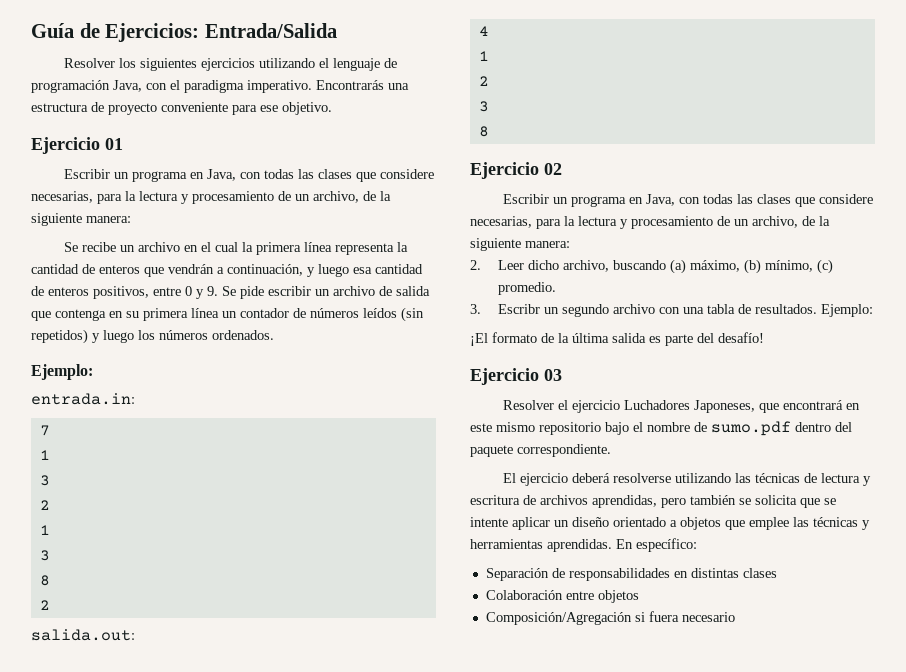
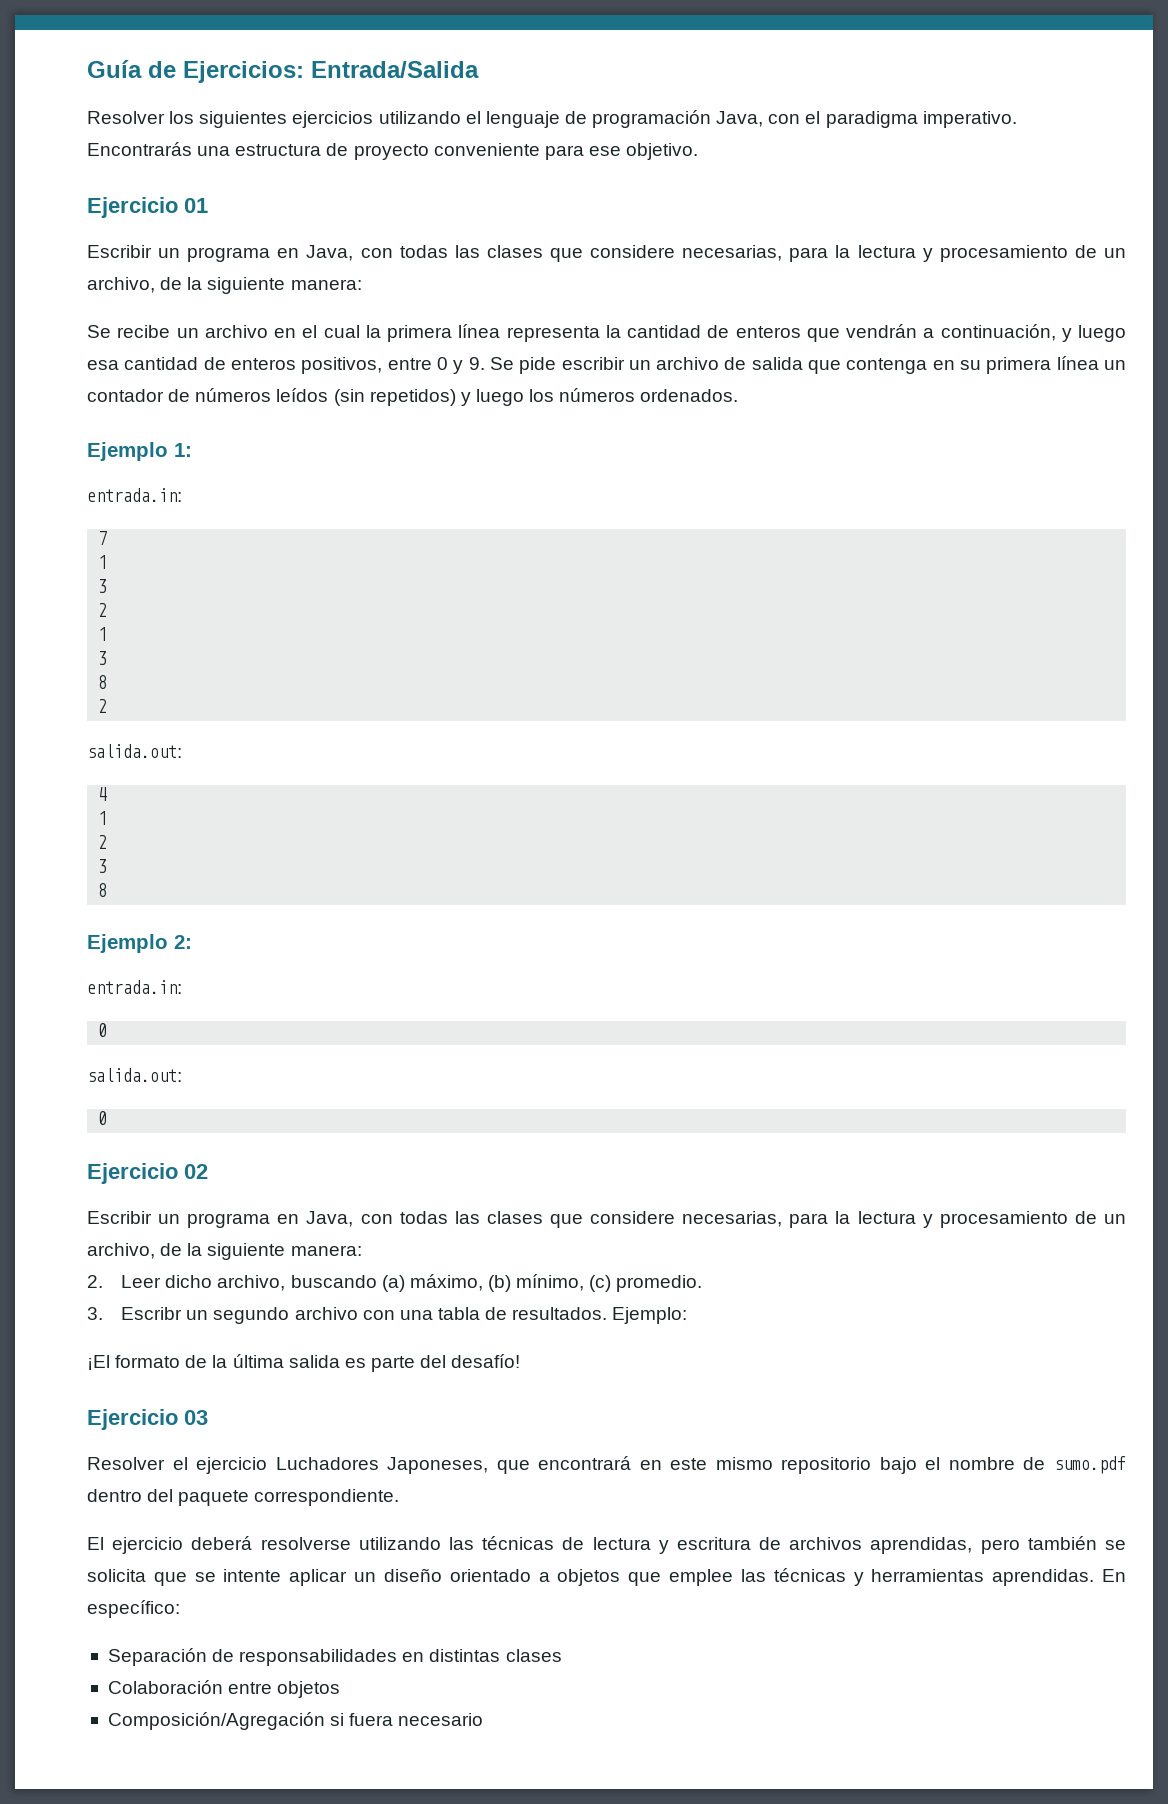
[31,364,93,380] Ejemplo: -> [87,442,192,461] Ejemplo 1:
(489, 131) none -> [87,934,192,953] [87,980,182,994] [98,1023,108,1037] [87,1068,182,1082] [98,1111,108,1125] // Ejemplo 2: // entrada.in: // 0 // salida.out: // 0

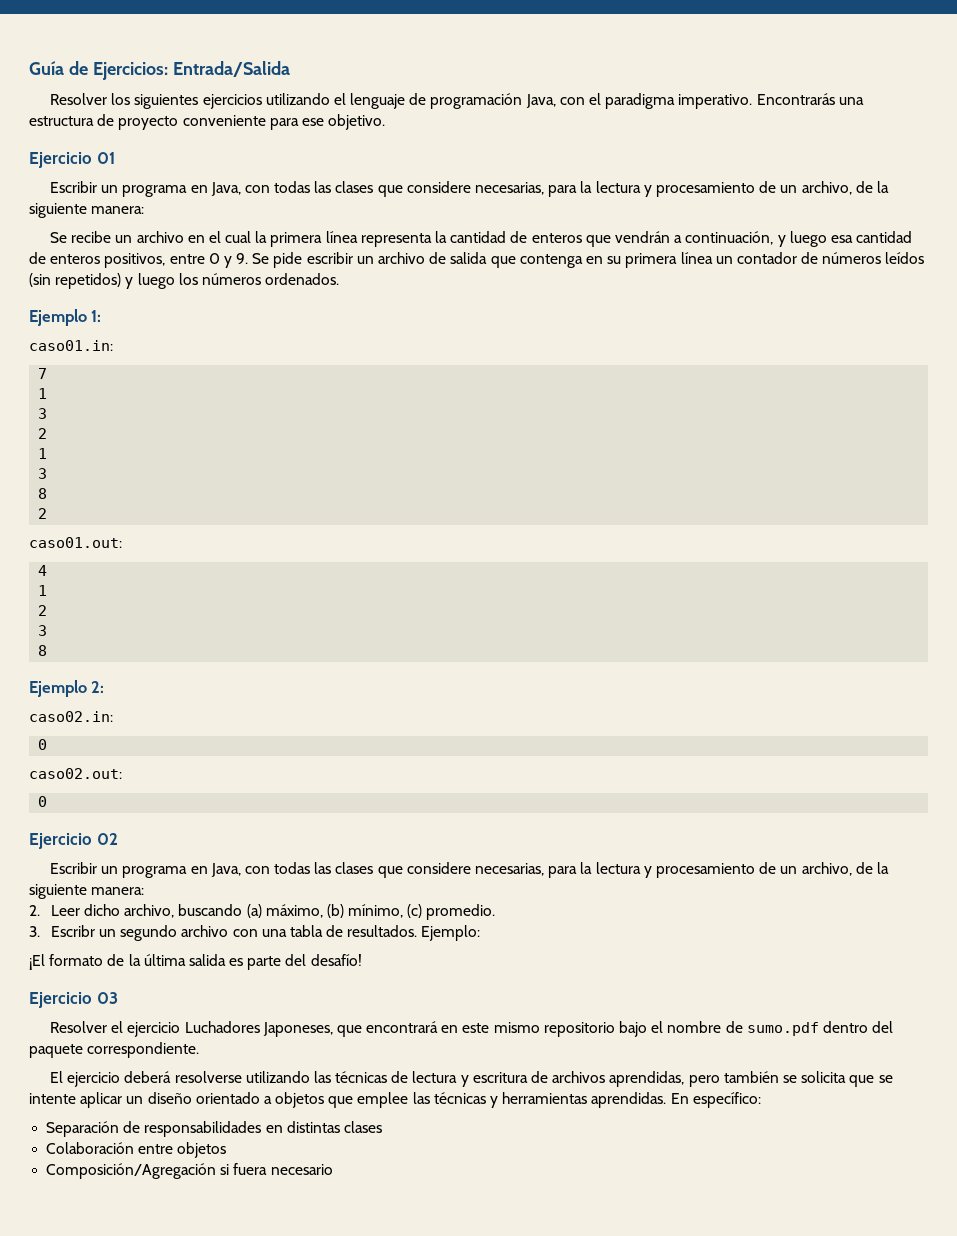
[87,488,182,502] entrada.in: -> [29,340,113,351] caso01.in:
[87,744,182,758] salida.out: -> [29,537,122,548] caso01.out:
[87,980,182,994] [98,1023,108,1037] [87,1068,182,1082] entrada.in: // 0 // salida.out: -> [29,711,113,722] [38,739,48,750] [29,768,122,779] caso02.in: // 0 // caso02.out:

